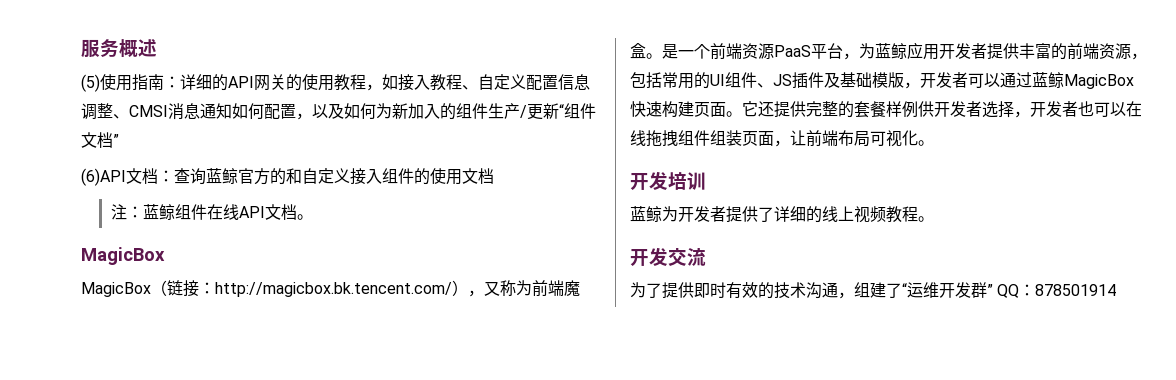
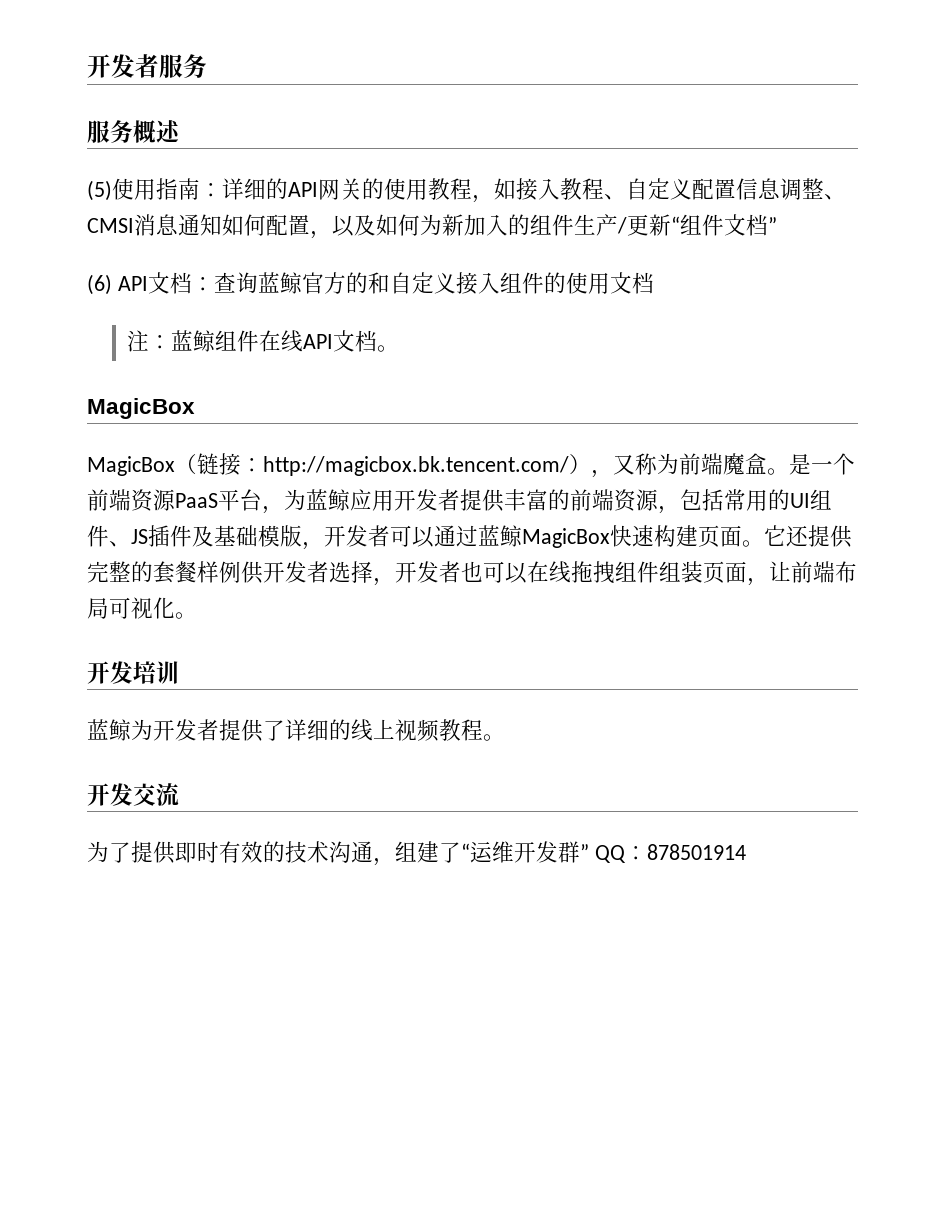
(81, 48) none -> [87,54,207,79] 开发者服务 //
[81,168,126,186] (6)API -> [87,274,148,295] (6) API

